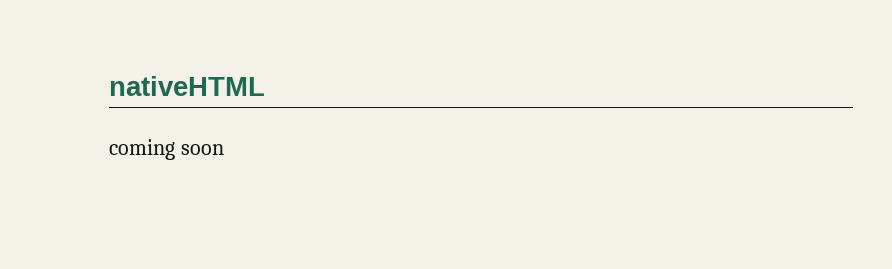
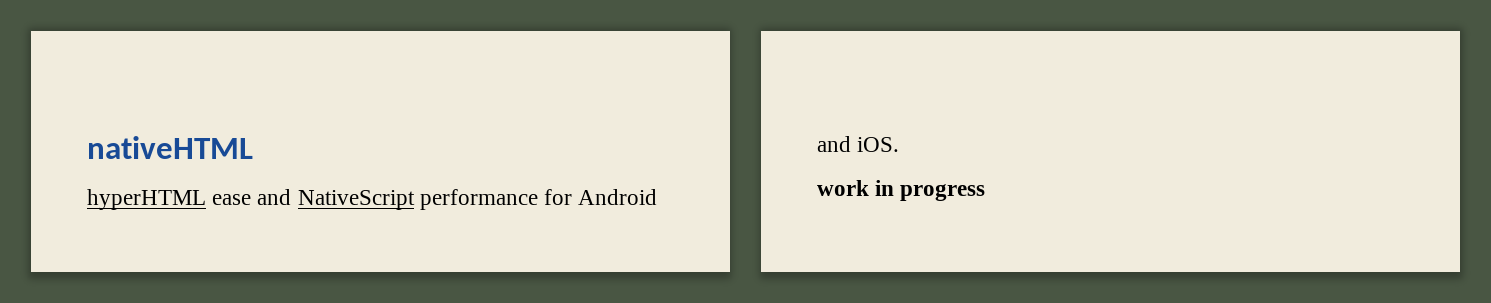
[109,139,224,160] coming soon -> [87,189,658,210] [817,136,900,152] [817,180,986,201] hyperHTML ease and NativeScript performance for Android and iOS. // work in progress

